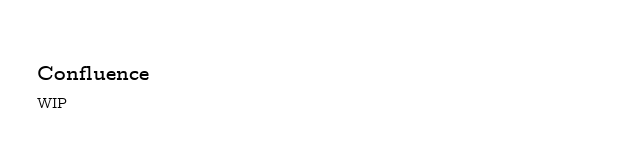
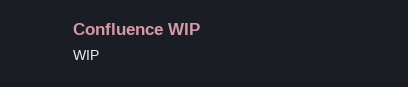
(149, 73) none -> [168,23,200,35] WIP

